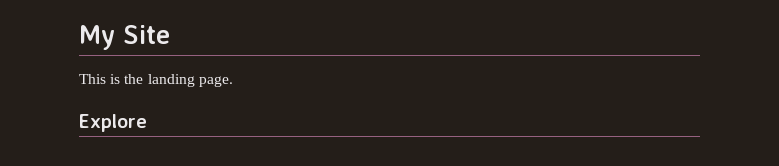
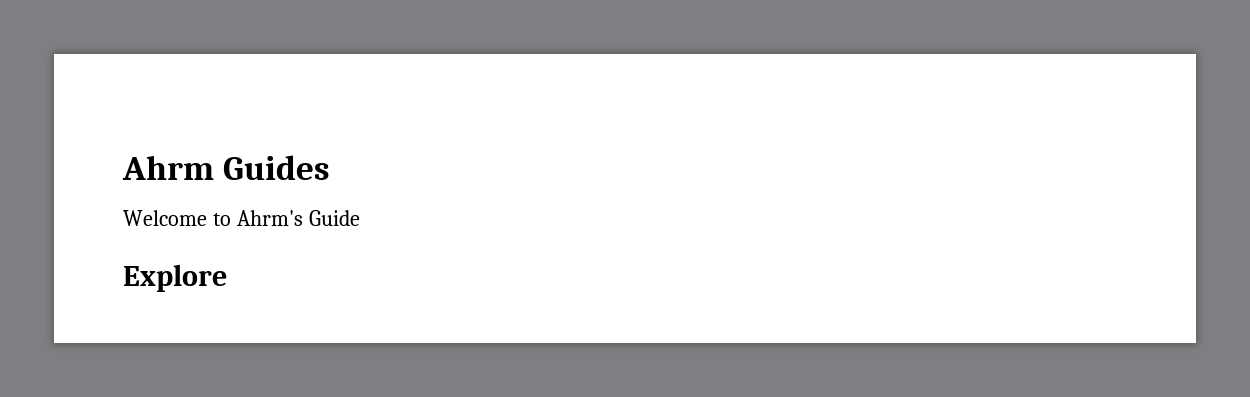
[79,25,170,50] [79,74,233,87] My Site // This is the landing page. -> [122,155,331,180] [123,210,360,226] Ahrm Guides // Welcome to Ahrm's Guide

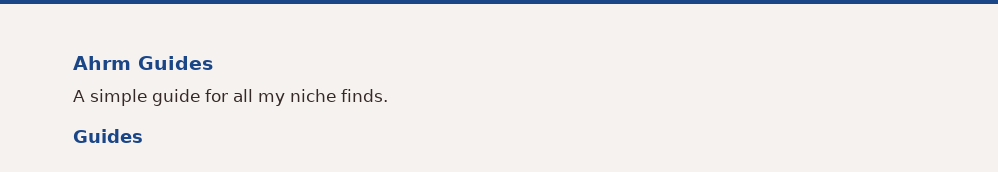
[123,210,360,226] [123,264,227,292] Welcome to Ahrm's Guide // Explore -> [73,89,388,106] [73,129,143,143] A simple guide for all my niche finds. // Guides

